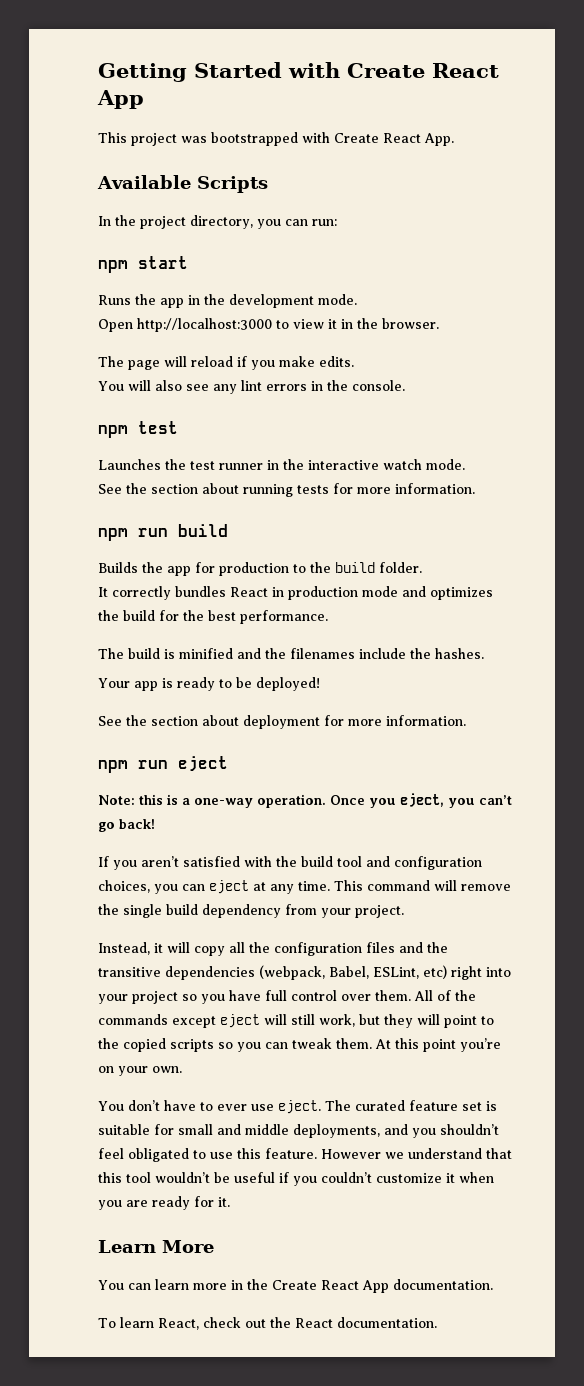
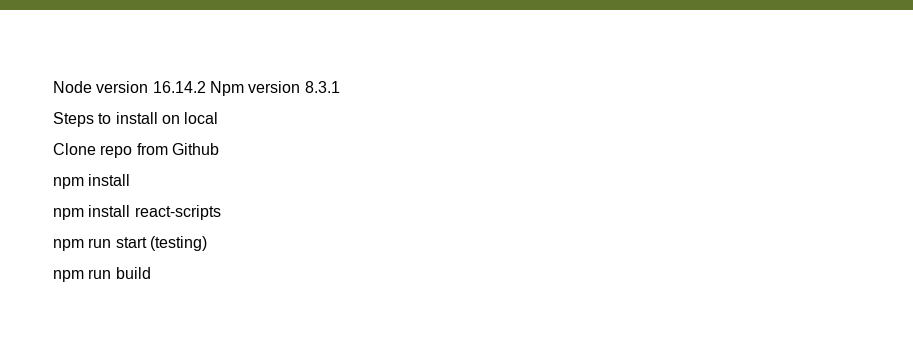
[98,62,499,82] [97,90,144,109] [98,132,454,146] [97,175,268,193] [98,215,337,229] [98,256,188,273] [98,294,357,308] [98,318,439,332] [98,356,354,370] [98,380,405,394] [98,421,178,438] [98,459,465,470] [98,483,475,497] [98,524,228,541] [98,562,422,576] [98,586,493,600] [98,610,328,624] [98,648,484,659] [98,677,320,691] [98,715,466,729] [98,756,228,773] [98,793,512,808] [98,819,155,832] [98,856,482,870] [98,880,511,894] [98,904,404,918] [98,942,448,956] [98,965,511,980] [98,990,476,1004] [98,1014,494,1028] [98,1038,501,1052] [98,1066,182,1076] [98,1100,497,1114] [98,1124,499,1138] [98,1148,512,1162] [98,1172,494,1186] [98,1196,230,1210] [98,1240,214,1253] [98,1279,493,1293] [98,1317,437,1330] Getting Started with Create React App // This project was bootstrapped with Create React App. // Available Scripts // In the project directory, you can run: // npm start // Runs the app in the development mode. // Open http://localhost:3000 to view it in the browser. // The page will reload if you make edits. // You will also see any lint errors in the console. // npm test // Launches the test runner in the interactive watch mode. // See the section about running tests for more information. // npm run build // Builds the app for production to the build folder. // It correctly bundles React in production mode and optimizes the build for the best performance. // The build is minified and the filenames include the hashes. // Your app is ready to be deployed! // See the section about deployment for more information. // npm run eject // Note: this is a one-way operation. Once you eject, you can’t go back! // If you aren’t satisfied with the build tool and configuration choices, you can eject at any time. This command will remove the single build dependency from your project. // Instead, it will copy all the configuration files and the transitive dependencies (webpack, Babel, ESLint, etc) right into your project so you have full control over them. All of the commands except eject will still work, but they will point to the copied scripts so you can tweak them. At this point you’re on your own. // You don’t have to ever use eject. The curated feature set is suitable for small and middle deployments, and you shouldn’t feel obligated to use this feature. However we understand that this tool wouldn’t be useful if you couldn’t customize it when you are ready for it. // Learn More // You can learn more in the Create React App documentation. // To learn React, check out the React documentation. -> [53,81,340,96] [53,112,219,127] [53,143,219,158] [53,174,131,189] [53,205,221,220] [53,236,207,251] [53,267,151,282] Node version 16.14.2 Npm version 8.3.1 // Steps to install on local // Clone repo from Github // npm install // npm install react-scripts // npm run start (testing) // npm run build

